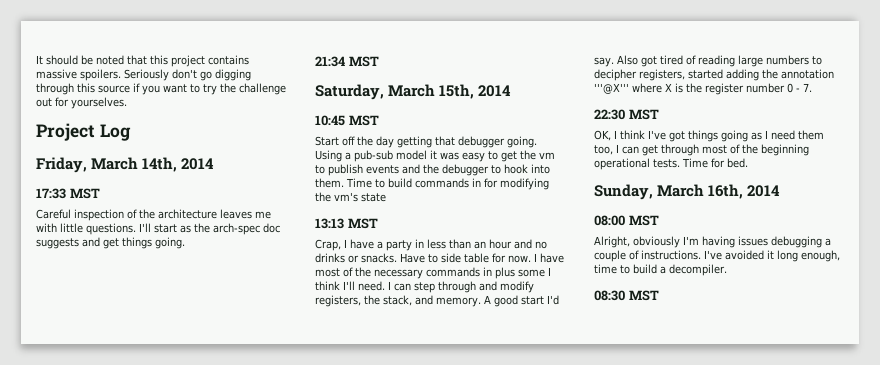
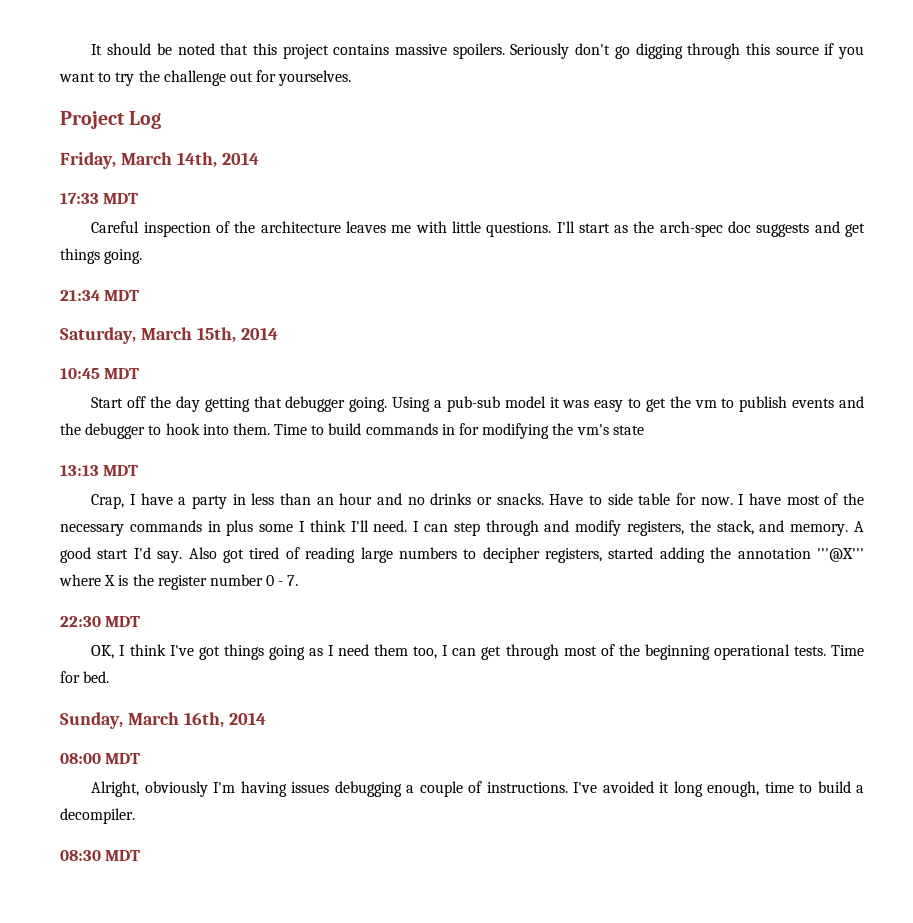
[69,188,100,199] MST -> [103,193,139,204] MDT
[348,56,379,67] MST -> [104,290,140,301] MDT
[348,115,379,126] MST -> [104,368,140,379] MDT
[347,218,378,229] MST -> [103,465,139,476] MDT
[628,109,659,120] MST -> [105,616,141,627] MDT
[628,215,659,226] MST -> [105,753,141,764] MDT
[628,290,659,301] MST -> [105,850,141,861] MDT

